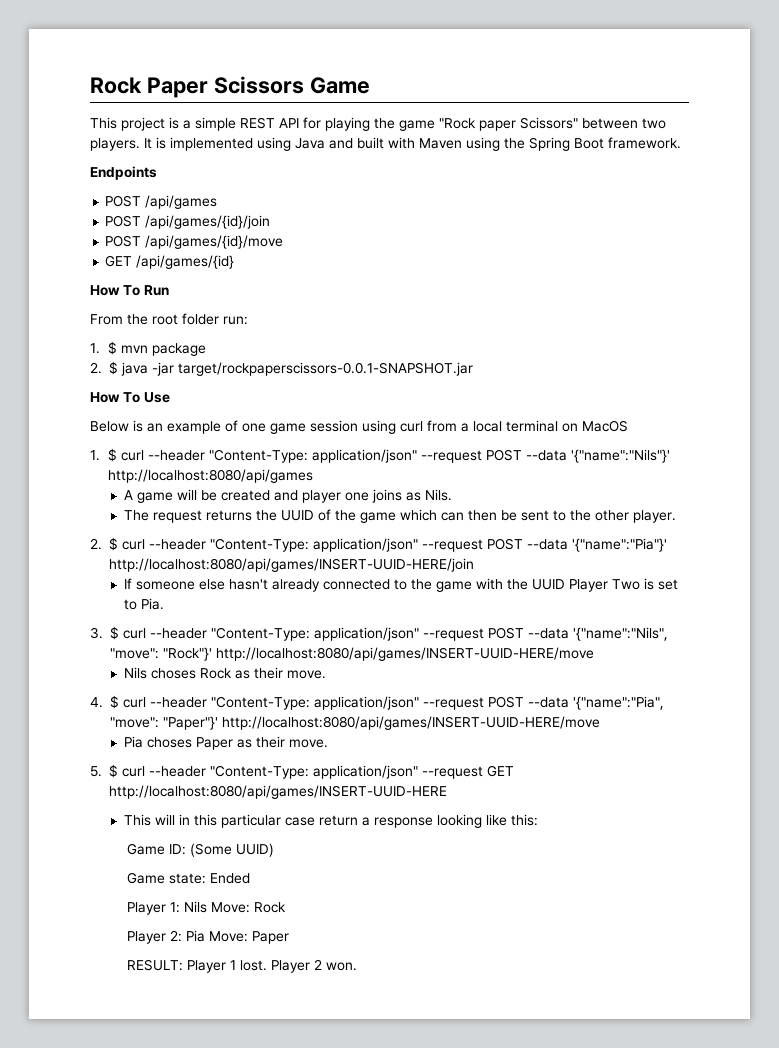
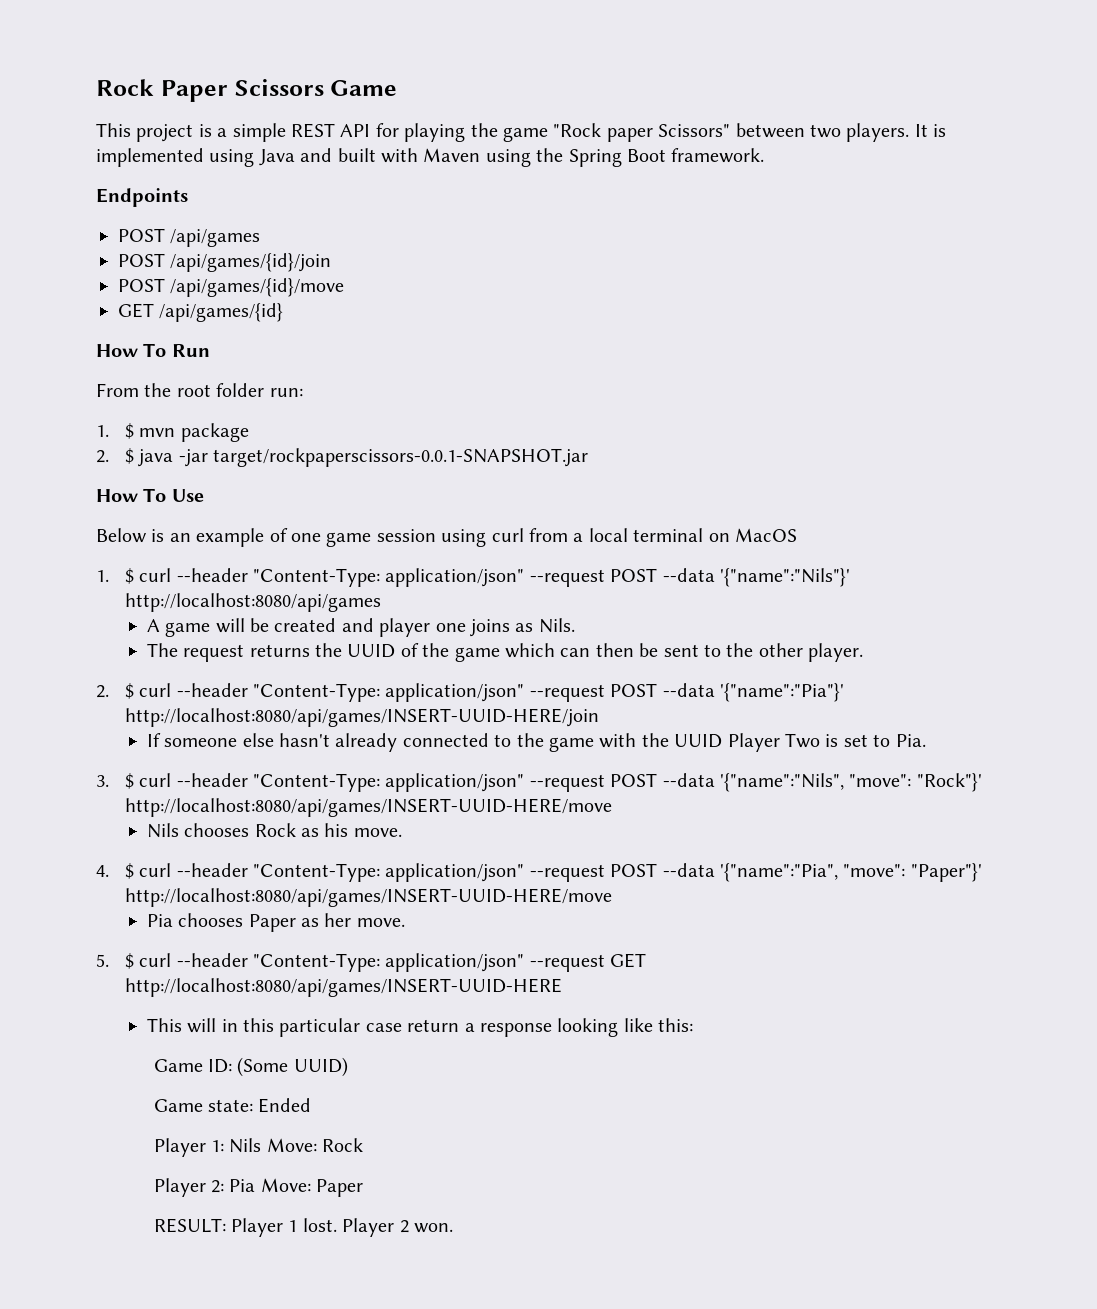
[150,668,196,679] choses -> [184,823,250,837] chooses
[253,667,283,679] their -> [324,823,349,837] his
[146,737,192,748] choses -> [178,913,244,927] chooses
[255,736,285,748] their -> [324,913,352,927] her

